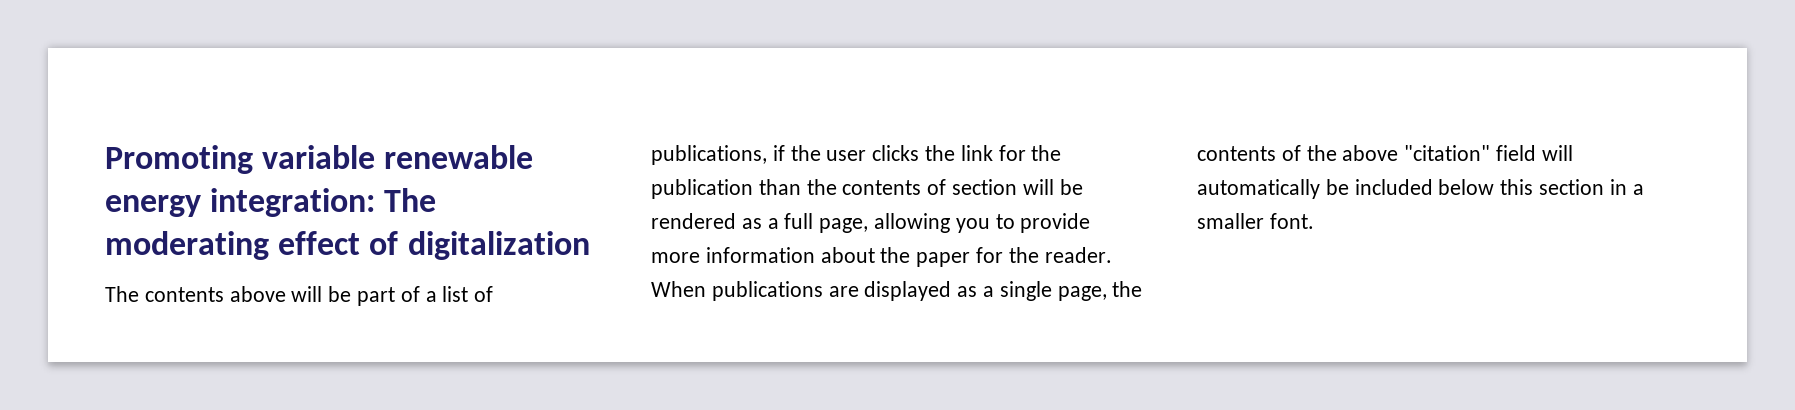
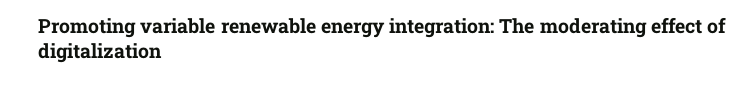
[105,286,494,306] [651,145,1062,165] [651,179,1083,199] [651,213,1091,233] [651,247,1112,267] [651,281,1143,301] [1197,145,1573,161] [1197,179,1644,199] [1197,213,1314,229] // The contents above will be part of a list of publications, if the user clicks the link for the publication than the contents of section will be rendered as a full page, allowing you to provide more information about the paper for the reader. When publications are displayed as a single page, the contents of the above "citation" field will automatically be included below this section in a smaller font. -> (162, 53) none

